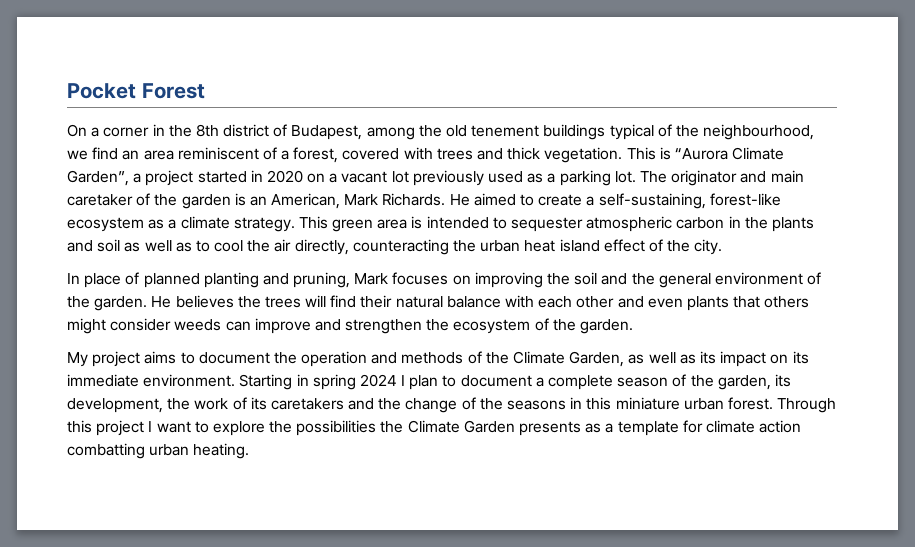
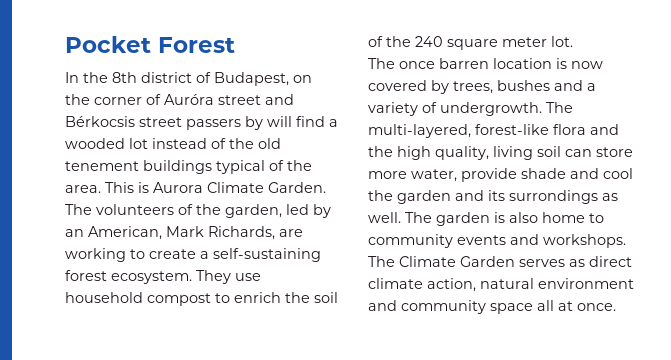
[67,124,165,137] On a corner in -> [65,72,79,83] In
[366,127,415,140] among -> [293,75,312,83] [65,94,294,105] [65,116,338,130] [65,138,226,149] on the corner of Auróra street and Bérkocsis street passers by will find a wooded lot instead of
[703,124,815,140] [67,147,785,163] [67,170,804,186] [67,193,781,209] [67,216,814,232] [67,239,723,255] [67,272,822,288] [67,295,810,311] [67,318,634,334] [67,351,809,367] [67,374,791,390] [67,397,837,413] [67,420,802,436] [67,443,250,459] neighbourhood, we find an area reminiscent of a forest, covered with trees and thick vegetation. This is “Aurora Climate Garden”, a project started in 2020 on a vacant lot previously used as a parking lot. The originator and main caretaker of the garden is an American, Mark Richards. He aimed to create a self-sustaining, forest-like ecosystem as a climate strategy. This green area is intended to sequester atmospheric carbon in the plants and soil as well as to cool the air directly, counteracting the urban heat island effect of the city. // In place of planned planting and pruning, Mark focuses on improving the soil and the general environment of the garden. He believes the trees will find their natural balance with each other and even plants that others might consider weeds can improve and strengthen the ecosystem of the garden. // My project aims to document the operation and methods of the Climate Garden, as well as its impact on its immediate environment. Starting in spring 2024 I plan to document a complete season of the garden, its development, the work of its caretakers and the change of the seasons in this miniature urban forest. Through this project I want to explore the possibilities the Climate Garden presents as a template for climate action combatting urban heating. -> [65,182,326,193] [65,204,331,218] [65,226,303,240] [65,248,321,262] [65,270,261,284] [65,292,338,306] [368,36,573,50] [368,58,603,69] [368,80,596,94] [368,102,573,116] [368,124,619,138] [368,146,633,160] [368,168,633,182] [368,190,618,204] [368,212,604,226] [368,234,626,248] [368,256,632,267] [368,278,634,292] [368,300,616,314] area. This is Aurora Climate Garden. The volunteers of the garden, led by an American, Mark Richards, are working to create a self-sustaining forest ecosystem. They use household compost to enrich the soil of the 240 square meter lot. // The once barren location is now covered by trees, bushes and a variety of undergrowth. The multi-layered, forest-like flora and the high quality, living soil can store more water, provide shade and cool the garden and its surrondings as well. The garden is also home to community events and workshops. The Climate Garden serves as direct climate action, natural environment and community space all at once.

